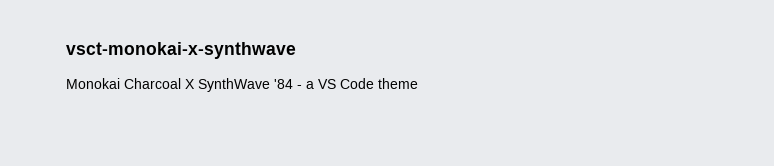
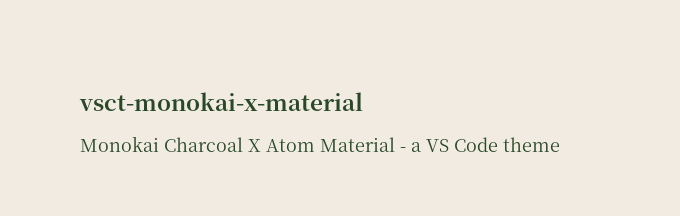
[66,42,296,59] vsct-monokai-x-synthwave -> [79,92,363,111] vsct-monokai-x-material
[198,78,293,92] SynthWave '84 -> [266,137,395,152] Atom Material

